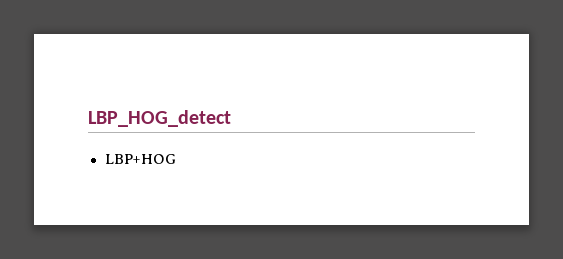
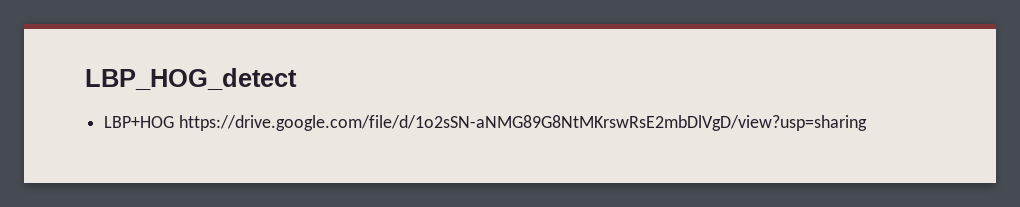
(176, 159) none -> [178,115,867,131] https://drive.google.com/file/d/1o2sSN-aNMG89G8NtMKrswRsE2mbDlVgD/view?usp=sharing

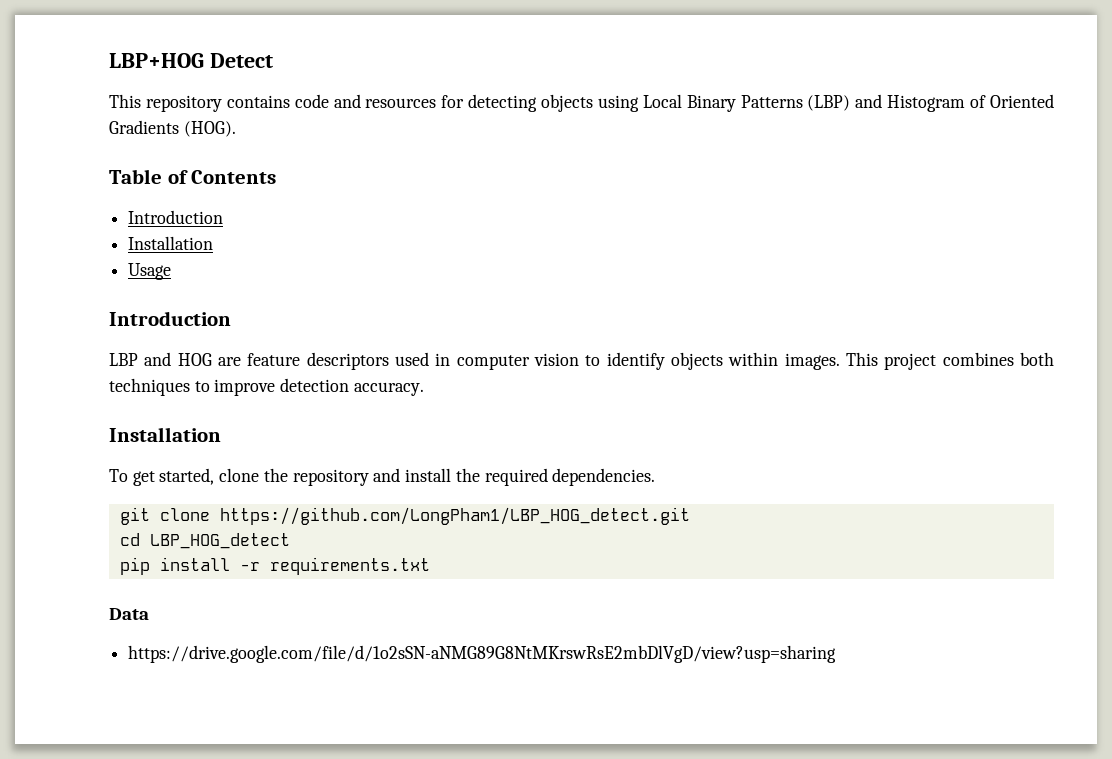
[85,68,297,90] [104,116,175,128] LBP_HOG_detect // LBP+HOG -> [109,53,273,68] [109,94,1054,112] [109,120,236,137] [109,169,277,184] [128,210,224,224] [128,236,214,250] [128,263,172,280] [109,311,231,326] [109,352,1054,370] [109,378,424,396] [109,427,221,442] [109,468,656,486] [119,507,690,525] [119,533,290,549] [119,557,430,575] [109,608,149,620] LBP+HOG Detect // This repository contains code and resources for detecting objects using Local Binary Patterns (LBP) and Histogram of Oriented Gradients (HOG). // Table of Contents // Introduction // Installation // Usage // Introduction // LBP and HOG are feature descriptors used in computer vision to identify objects within images. This project combines both techniques to improve detection accuracy. // Installation // To get started, clone the repository and install the required dependencies. // git clone https://github.com/LongPham1/LBP_HOG_detect.git // cd LBP_HOG_detect // pip install -r requirements.txt // Data //

